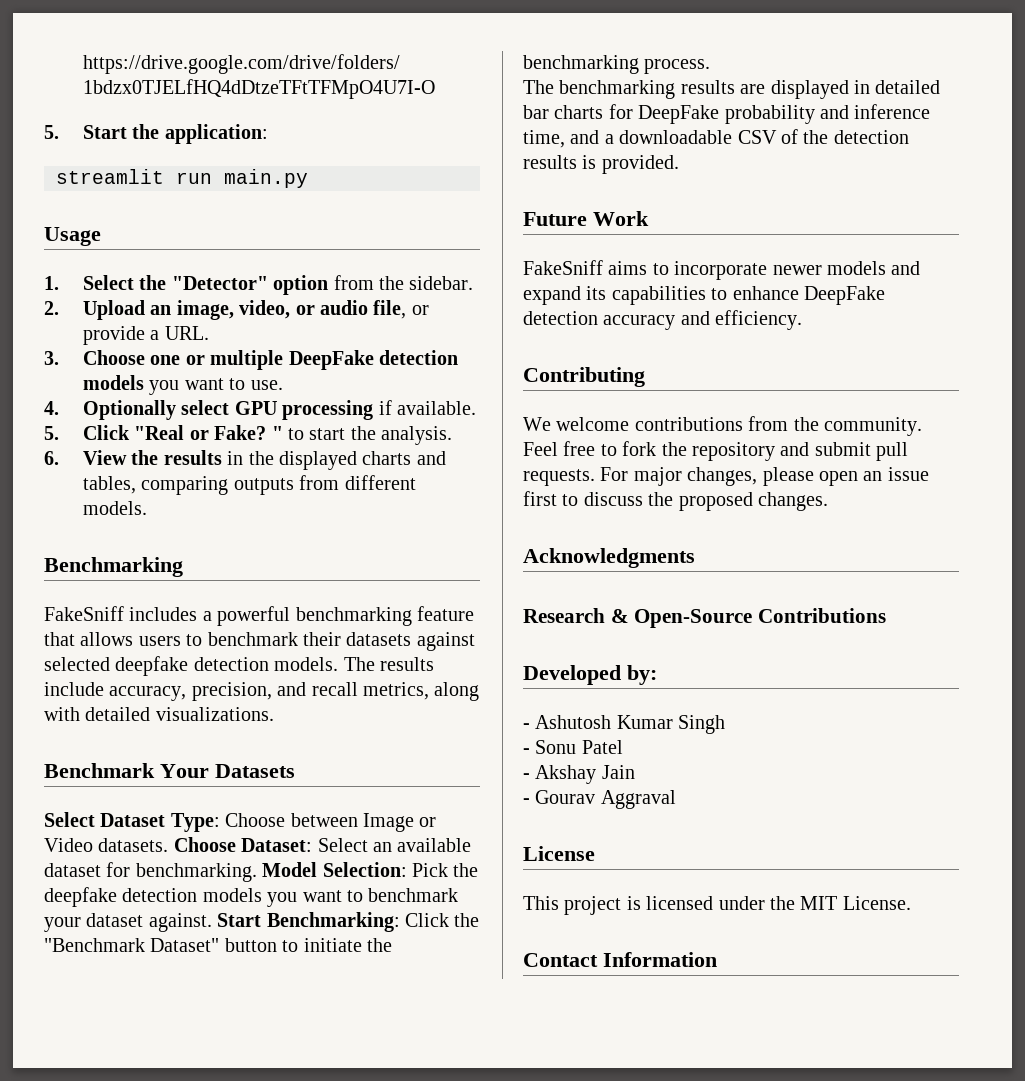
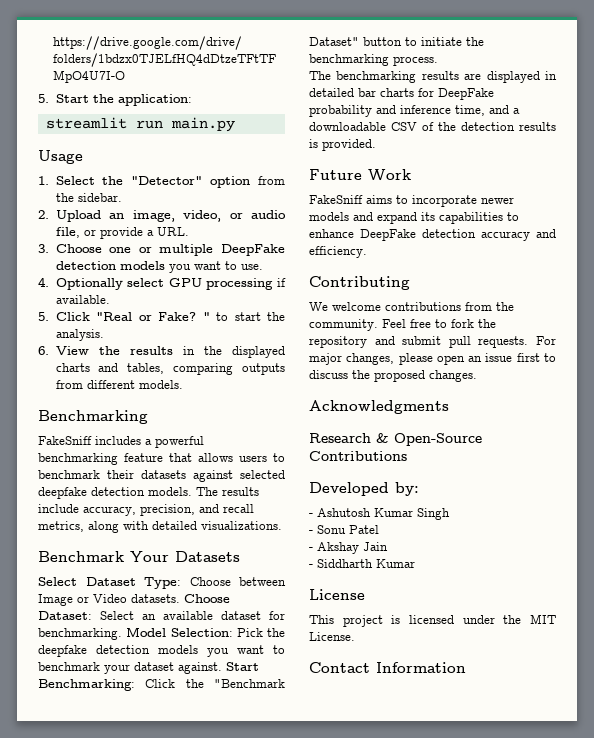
[535,790,676,809] Gourav Aggraval -> [317,559,415,568] Siddharth Kumar

